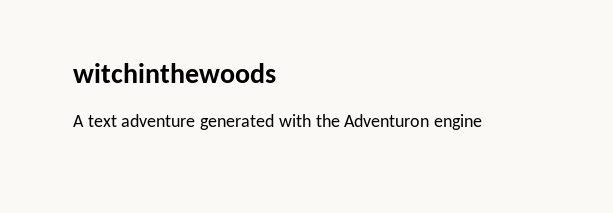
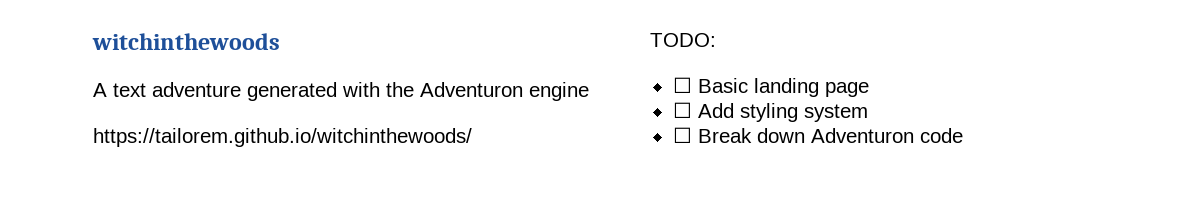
(483, 122) none -> [93,128,472,147] [650,33,716,47] [672,77,869,97] [672,102,868,122] [672,127,963,143] // https://tailorem.github.io/witchinthewoods/ // TODO: // ☐ Basic landing page // ☐ Add styling system // ☐ Break down Adventuron code

